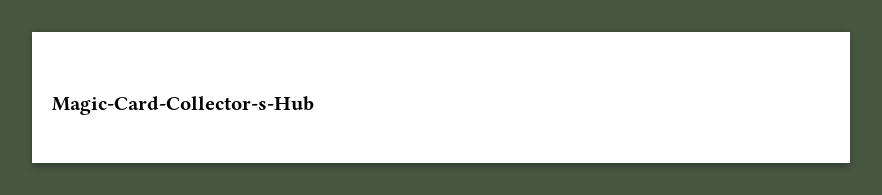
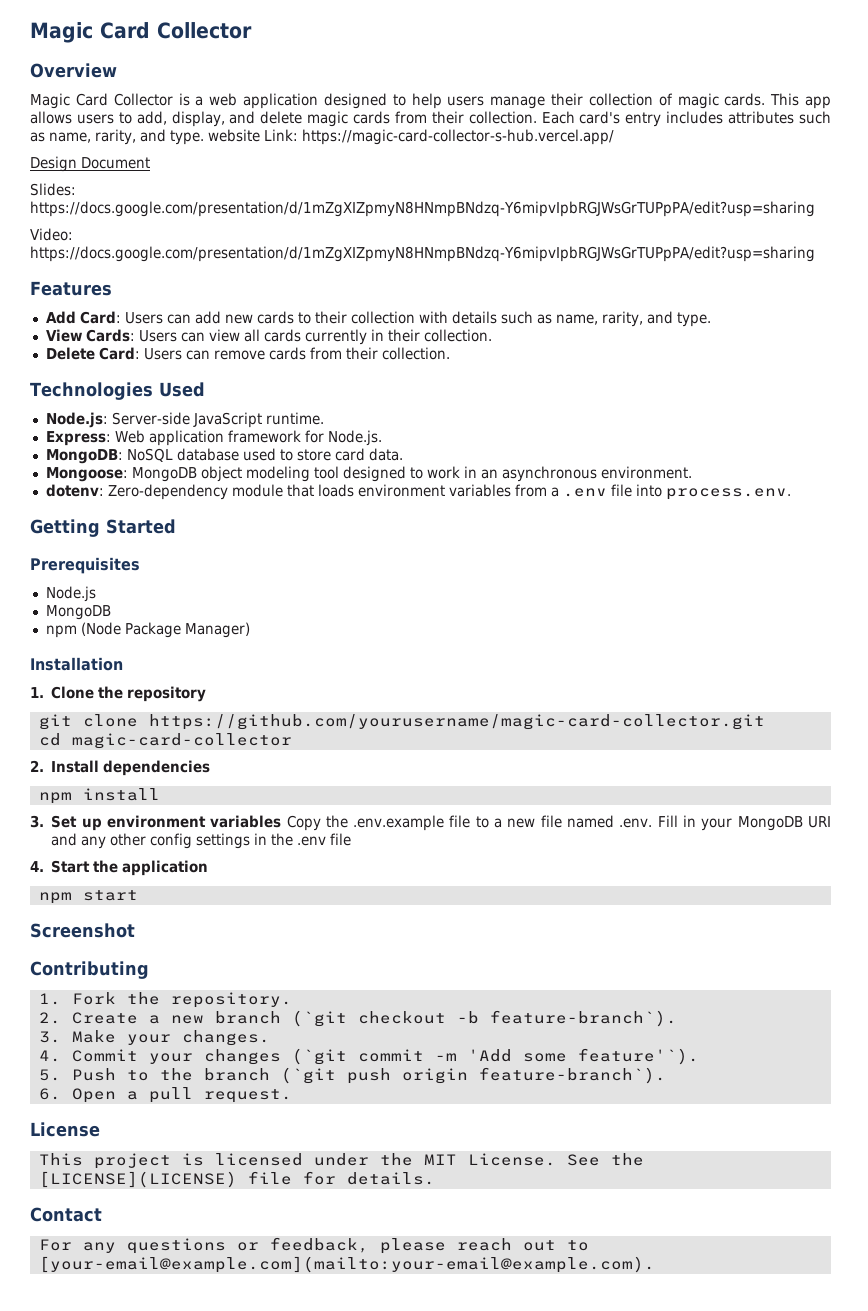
[52,96,314,115] Magic-Card-Collector-s-Hub -> [30,22,252,43] [30,63,117,78] [30,93,832,109] [30,111,831,127] [30,129,614,145] [30,156,150,172] [30,183,76,196] [30,201,815,217] [30,228,73,241] [30,246,815,262] [30,281,112,296] [45,311,711,327] [45,329,492,345] [45,347,450,360] [30,382,205,400] [45,412,324,428] [45,430,382,446] [45,448,403,464] [45,466,692,482] [45,484,791,500] [30,519,176,537] [30,557,140,574] [45,586,96,602] [45,605,111,620] [45,622,250,638] [30,657,123,671] [30,686,207,702] [38,714,765,730] [38,733,292,749] [30,760,211,776] [38,788,160,804] [30,815,831,831] [51,833,352,849] [30,860,209,876] [38,890,138,904] [30,923,135,938] [30,961,149,979] [38,992,292,1008] [38,1010,677,1027] [38,1030,270,1046] [38,1048,699,1065] [38,1067,666,1084] [38,1087,292,1103] [30,1122,100,1137] [38,1153,644,1169] [38,1171,435,1188] [30,1207,102,1222] [38,1237,589,1254] [38,1256,655,1273] Magic Card Collector // Overview // Magic Card Collector is a web application designed to help users manage their collection of magic cards. This app allows users to add, display, and delete magic cards from their collection. Each card's entry includes attributes such as name, rarity, and type. website Link: https://magic-card-collector-s-hub.vercel.app/ // Design Document // Slides: https://docs.google.com/presentation/d/1mZgXIZpmyN8HNmpBNdzq-Y6mipvIpbRGJWsGrTUPpPA/edit?usp=sharing // Video: https://docs.google.com/presentation/d/1mZgXIZpmyN8HNmpBNdzq-Y6mipvIpbRGJWsGrTUPpPA/edit?usp=sharing // Features // Add Card: Users can add new cards to their collection with details such as name, rarity, and type. // View Cards: Users can view all cards currently in their collection. // Delete Card: Users can remove cards from their collection. // Technologies Used // Node.js: Server-side JavaScript runtime. // Express: Web application framework for Node.js. // MongoDB: NoSQL database used to store card data. // Mongoose: MongoDB object modeling tool designed to work in an asynchronous environment. // dotenv: Zero-dependency module that loads environment variables from a .env file into process.env. // Getting Started // Prerequisites // Node.js // MongoDB // npm (Node Package Manager) // Installation // 1. Clone the repository // git clone https://github.com/yourusername/magic-card-collector.git // cd magic-card-collector // 2. Install dependencies // npm install // 3. Set up environment variables Copy the .env.example file to a new file named .env. Fill in your MongoDB URI and any other config settings in the .env file // 4. Start the application // npm start // Screenshot // Contributing // 1. Fork the repository. // 2. Create a new branch (`git checkout -b feature-branch`). // 3. Make your changes. // 4. Commit your changes (`git commit -m 'Add some feature'`). // 5. Push to the branch (`git push origin feature-branch`). // 6. Open a pull request. // License // This project is licensed under the MIT License. See the [LICENSE](LICENSE) file for details. // Contact // For any questions or feedback, please reach out to [your-email@example.com](mailto:your-email@example.com).

